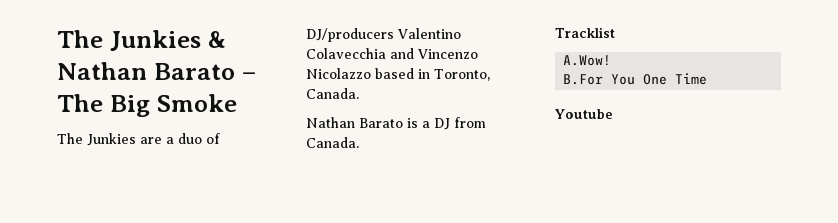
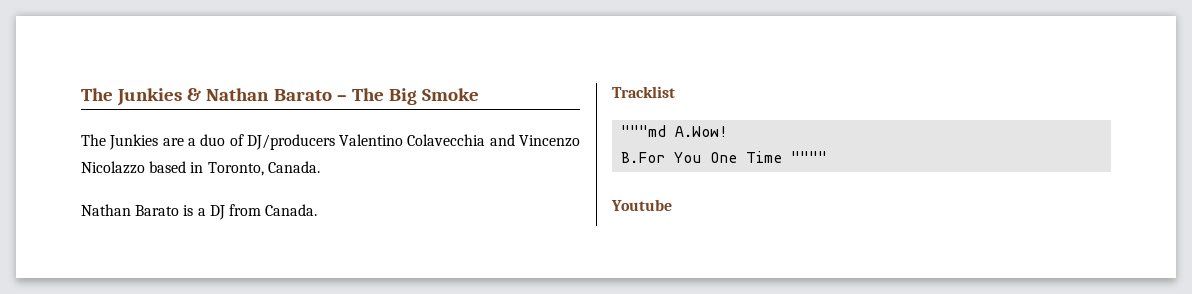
(615, 32) none -> [621,125,667,137] """md
(708, 79) none -> [791,151,828,163] """"

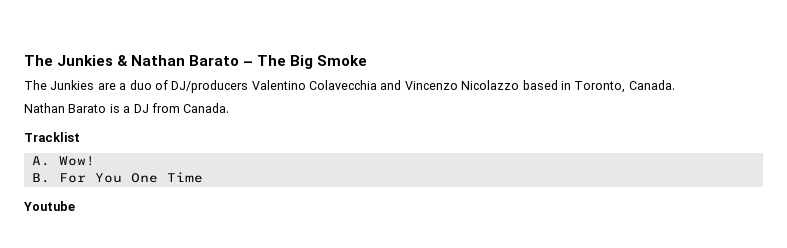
[621,125,729,137] [621,152,666,163] """md A.Wow! // B.For -> [31,156,95,166] [31,173,86,183] A. Wow! // B. For
[791,151,828,163] """" -> (203, 177) none

